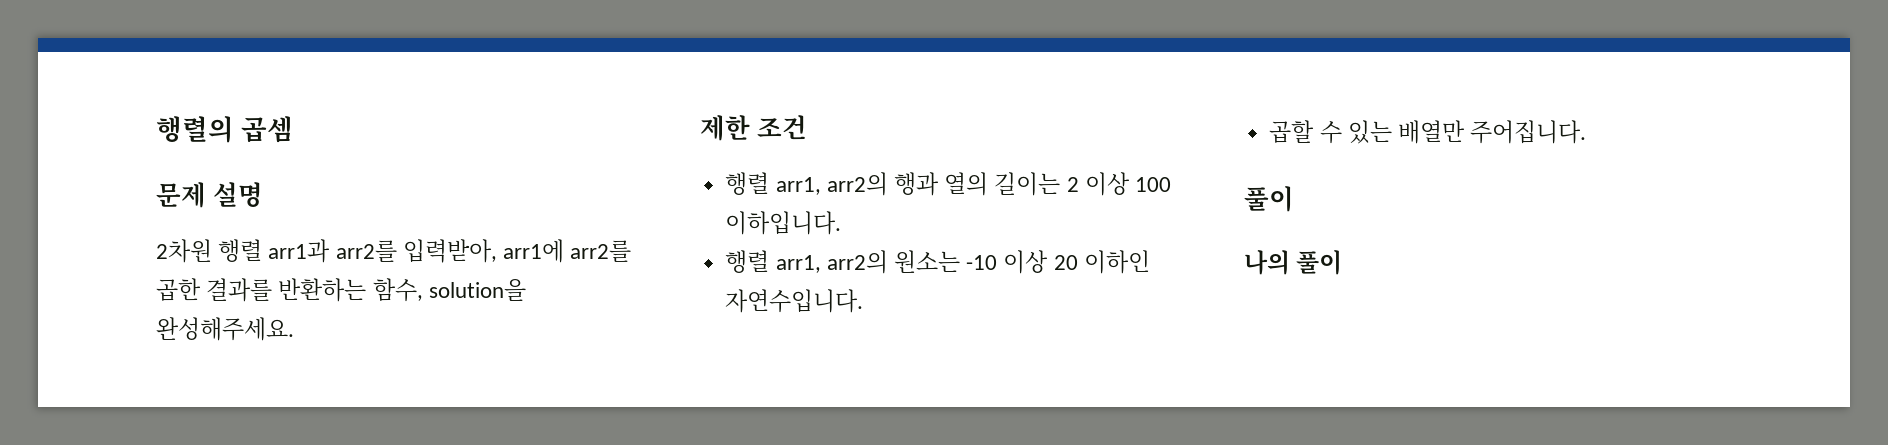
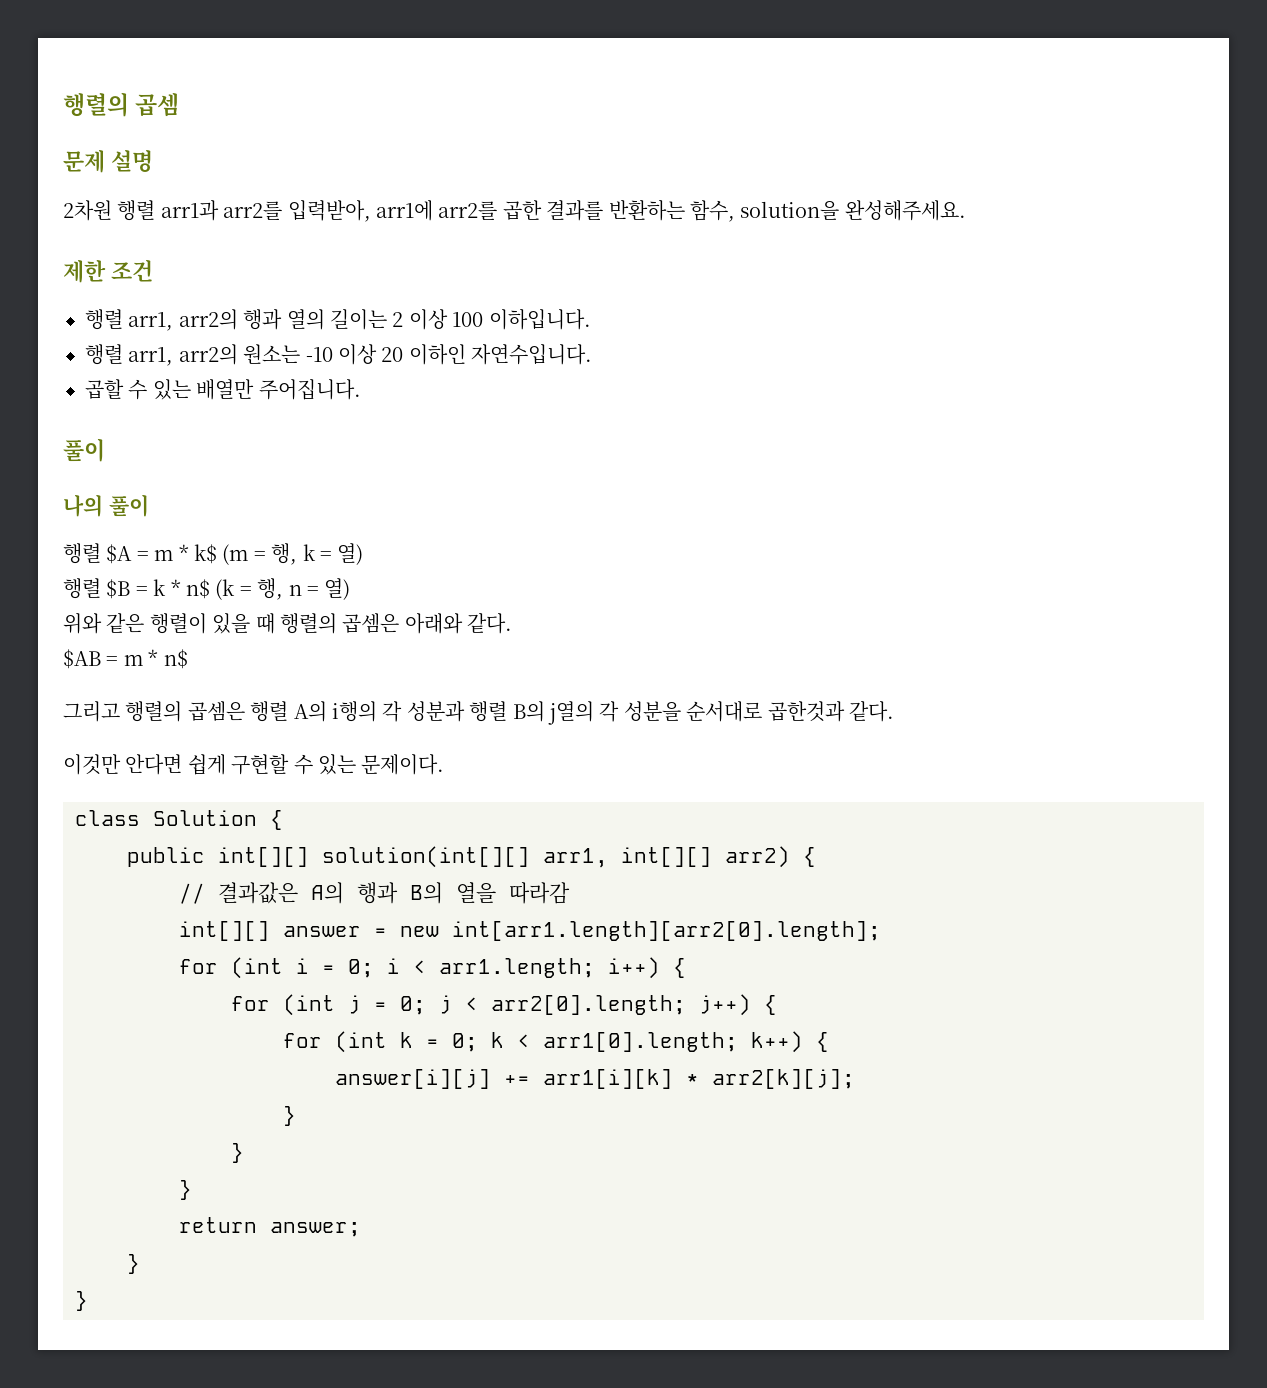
(1343, 262) none -> [63,543,364,565] [63,578,351,600] [63,613,513,634] [63,649,188,669] [63,701,894,725] [63,754,445,775] [75,810,283,830] [127,846,816,868] [179,882,570,904] [179,921,881,941] [179,957,686,979] [231,994,777,1016] [283,1031,829,1053] [335,1069,855,1089] [283,1106,296,1126] [231,1143,244,1163] [179,1180,192,1200] [179,1217,361,1237] [127,1254,140,1274] [75,1291,88,1311] // 행렬 $A = m * k$ (m = 행, k = 열) // 행렬 $B = k * n$ (k = 행, n = 열) // 위와 같은 행렬이 있을 때 행렬의 곱셈은 아래와 같다. // $AB = m * n$ // 그리고 행렬의 곱셈은 행렬 A의 i행의 각 성분과 행렬 B의 j열의 각 성분을 순서대로 곱한것과 같다. // 이것만 안다면 쉽게 구현할 수 있는 문제이다. // class Solution { // public int[][] solution(int[][] arr1, int[][] arr2) { // // 결과값은 A의 행과 B의 열을 따라감 // int[][] answer = new int[arr1.length][arr2[0].length]; // for (int i = 0; i < arr1.length; i++) { // for (int j = 0; j < arr2[0].length; j++) { // for (int k = 0; k < arr1[0].length; k++) { // answer[i][j] += arr1[i][k] * arr2[k][j]; // } // } // } // return answer; // } // }

